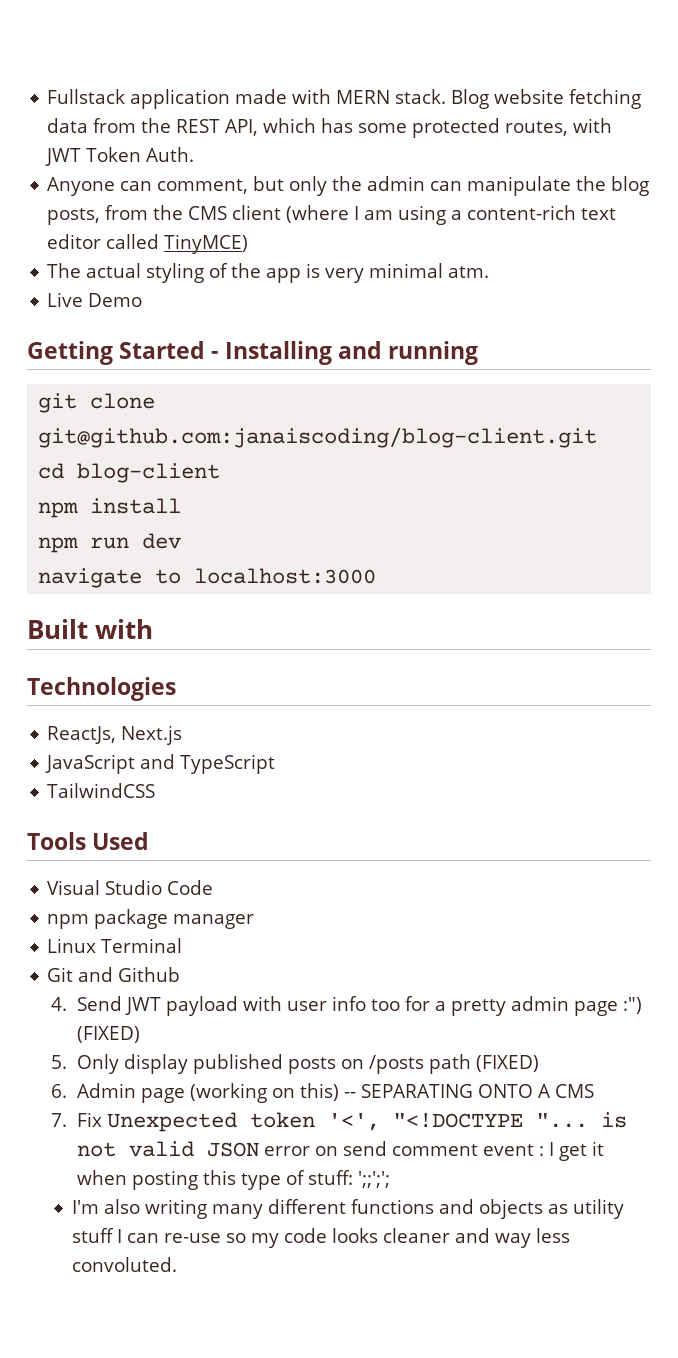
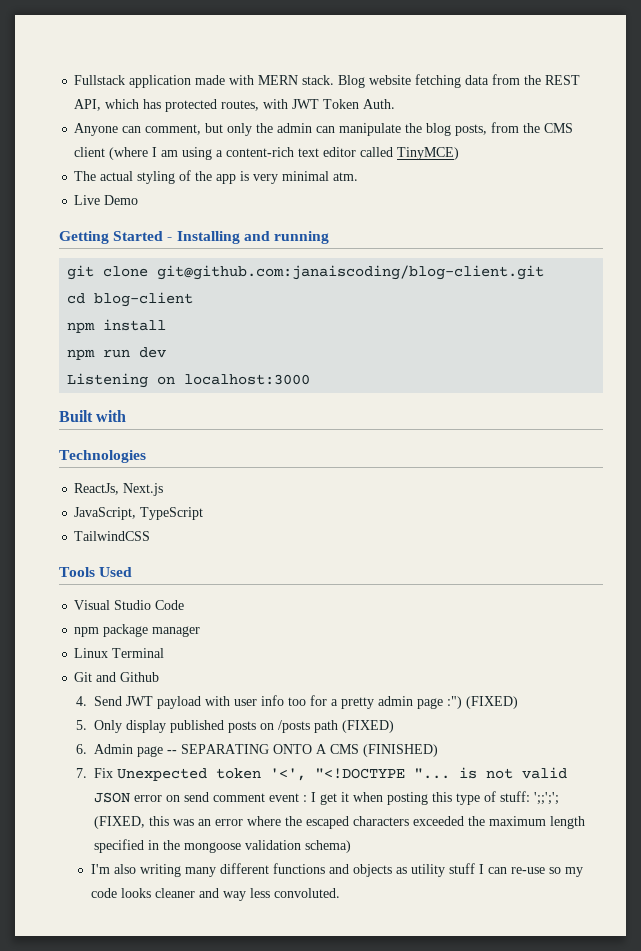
[358,123,408,133] some -> (162, 104) none
[38,568,182,588] navigate to -> [67,373,176,388] Listening on
[45,754,176,774] JavaScript and -> [74,507,137,520] JavaScript,
[189,1083,339,1103] (working on this) -> (163, 751) none
(594, 1091) none -> [362,744,438,757] (FINISHED)
(390, 1179) none -> [93,816,585,829] [93,839,351,853] (FIXED, this was an error where the escaped characters exceeded the maximum length specified in the mongoose validation schema)

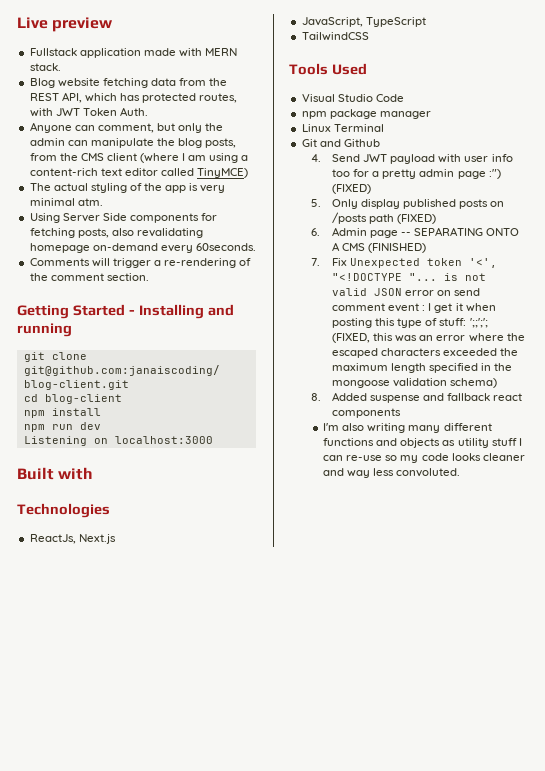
(74, 80) none -> [17,17,114,32] Live preview //
(335, 80) none -> (61, 67) //
[74,195,139,205] Live Demo -> [29,213,218,223] [29,228,203,238] [29,243,256,253] [29,258,252,268] [29,273,149,281] Using Server Side components for fetching posts, also revalidating homepage on-demand every 60seconds. // Comments will trigger a re-rendering of the comment section.
(351, 846) none -> [310,392,523,403] [332,408,402,418] // 8. Added suspense and fallback react components

